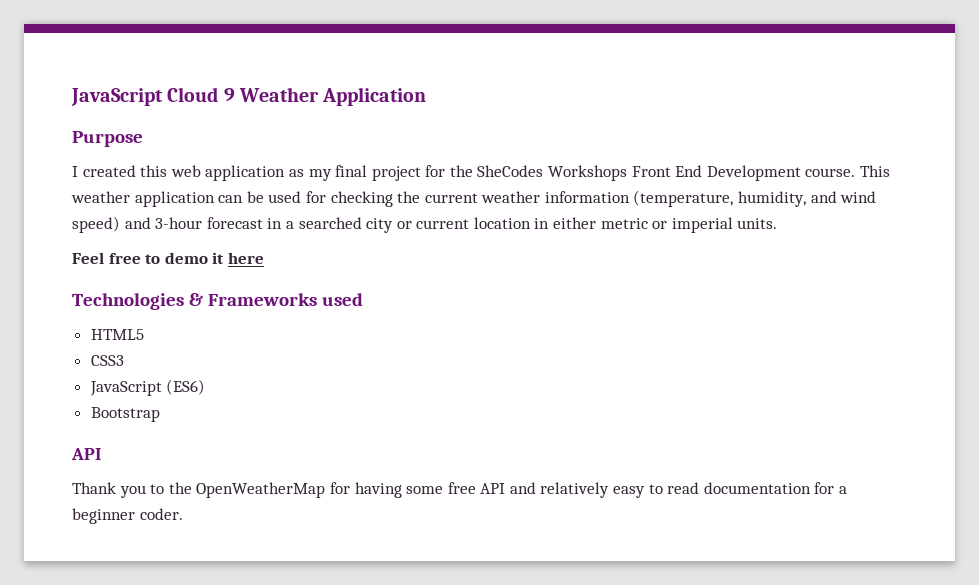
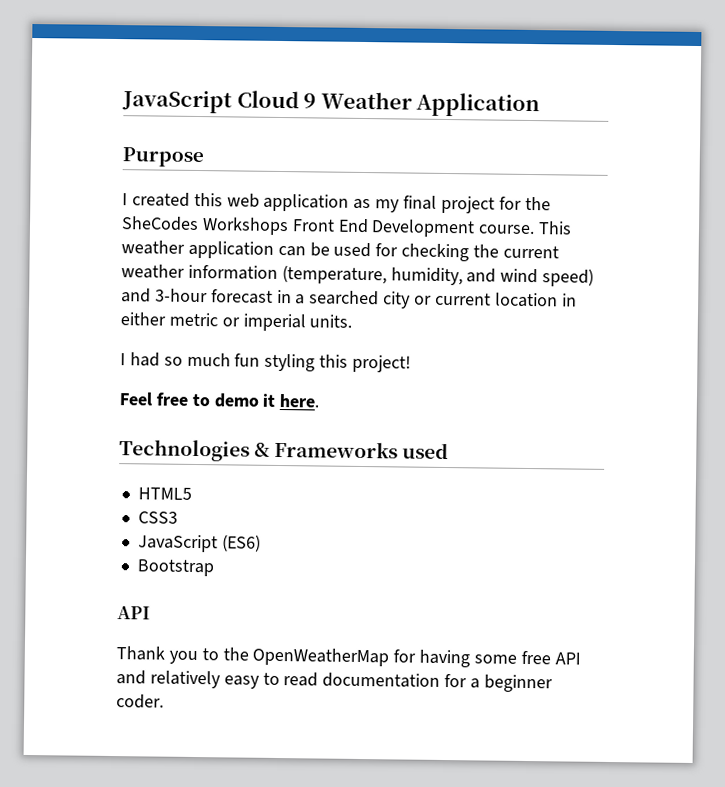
(778, 223) none -> [120,352,412,373] // I had so much fun styling this project!
[227,252,264,264] here -> [279,394,320,408] here.

